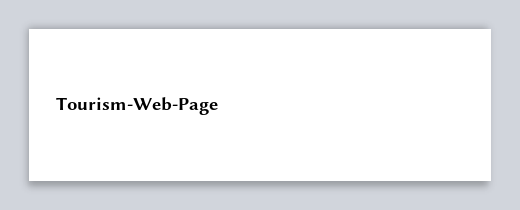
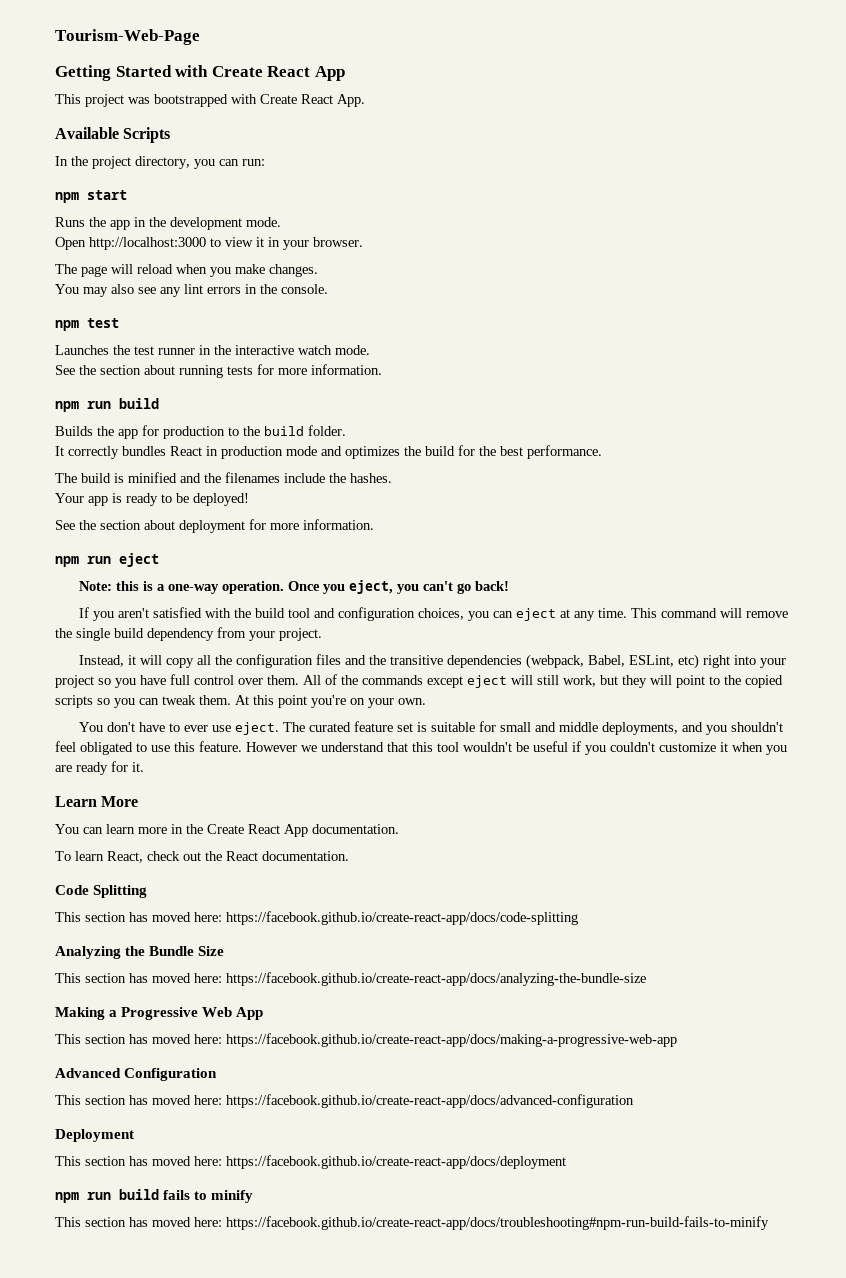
(218, 106) none -> [55,65,345,81] [55,94,365,107] [55,127,171,143] [55,156,265,169] [55,190,127,203] [55,217,281,230] [55,237,363,250] [55,264,318,277] [55,284,328,297] [55,318,119,331] [55,345,370,355] [55,364,382,378] [55,398,159,412] [55,425,346,439] [55,445,602,459] [55,472,392,483] [55,493,249,506] [55,519,374,533] [55,553,159,567] [79,580,510,594] [79,607,789,621] [55,627,322,641] [79,654,787,669] [55,674,783,688] [55,695,426,708] [79,721,784,735] [55,741,787,755] [55,761,144,775] [55,796,139,807] [55,824,399,837] [55,851,349,863] [55,885,148,898] [55,911,578,925] [55,946,225,959] [55,972,646,986] [55,1007,264,1020] [55,1033,677,1047] [55,1068,218,1081] [55,1094,634,1108] [55,1129,134,1142] [55,1155,566,1169] [55,1189,254,1203] [55,1216,769,1230] // Getting Started with Create React App // This project was bootstrapped with Create React App. // Available Scripts // In the project directory, you can run: // npm start // Runs the app in the development mode. // Open http://localhost:3000 to view it in your browser. // The page will reload when you make changes. // You may also see any lint errors in the console. // npm test // Launches the test runner in the interactive watch mode. // See the section about running tests for more information. // npm run build // Builds the app for production to the build folder. // It correctly bundles React in production mode and optimizes the build for the best performance. // The build is minified and the filenames include the hashes. // Your app is ready to be deployed! // See the section about deployment for more information. // npm run eject // Note: this is a one-way operation. Once you eject, you can't go back! // If you aren't satisfied with the build tool and configuration choices, you can eject at any time. This command will remove the single build dependency from your project. // Instead, it will copy all the configuration files and the transitive dependencies (webpack, Babel, ESLint, etc) right into your project so you have full control over them. All of the commands except eject will still work, but they will point to the copied scripts so you can tweak them. At this point you're on your own. // You don't have to ever use eject. The curated feature set is suitable for small and middle deployments, and you shouldn't feel obligated to use this feature. However we understand that this tool wouldn't be useful if you couldn't customize it when you are ready for it. // Learn More // You can learn more in the Create React App documentation. // To learn React, check out the React documentation. // Code Splitting // This section has moved here: https://facebook.github.io/create-react-app/docs/code-splitting // Analyzing the Bundle Size // This section has moved here: https://facebook.github.io/create-react-app/docs/analyzing-the-bundle-size // Making a Progressive Web App // This section has moved here: https://facebook.github.io/create-react-app/docs/making-a-progressive-web-app // Advanced Configuration // This section has moved here: https://facebook.github.io/create-react-app/docs/advanced-configuration // Deployment // This section has moved here: https://facebook.github.io/create-react-app/docs/deployment // npm run build fails to minify // This section has moved here: https://facebook.github.io/create-react-app/docs/troubleshooting#npm-run-build-fails-to-minify

